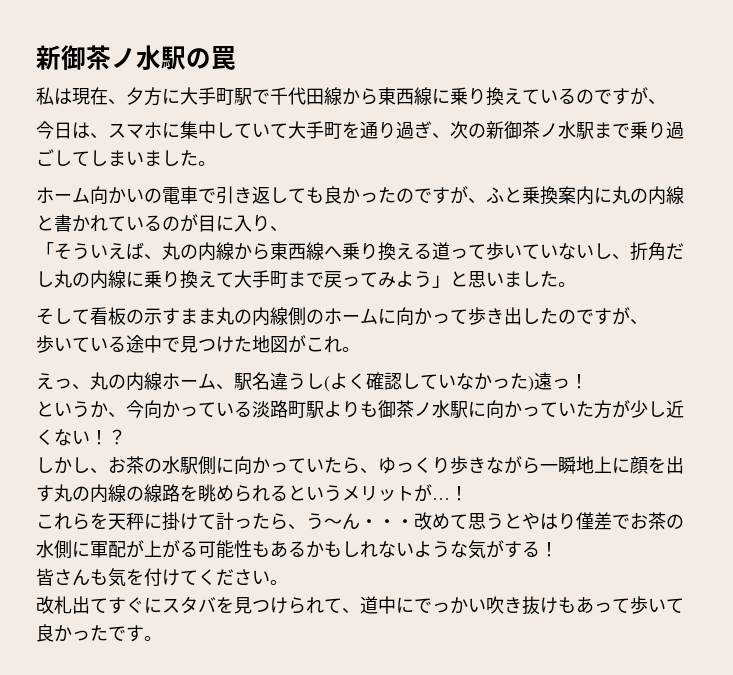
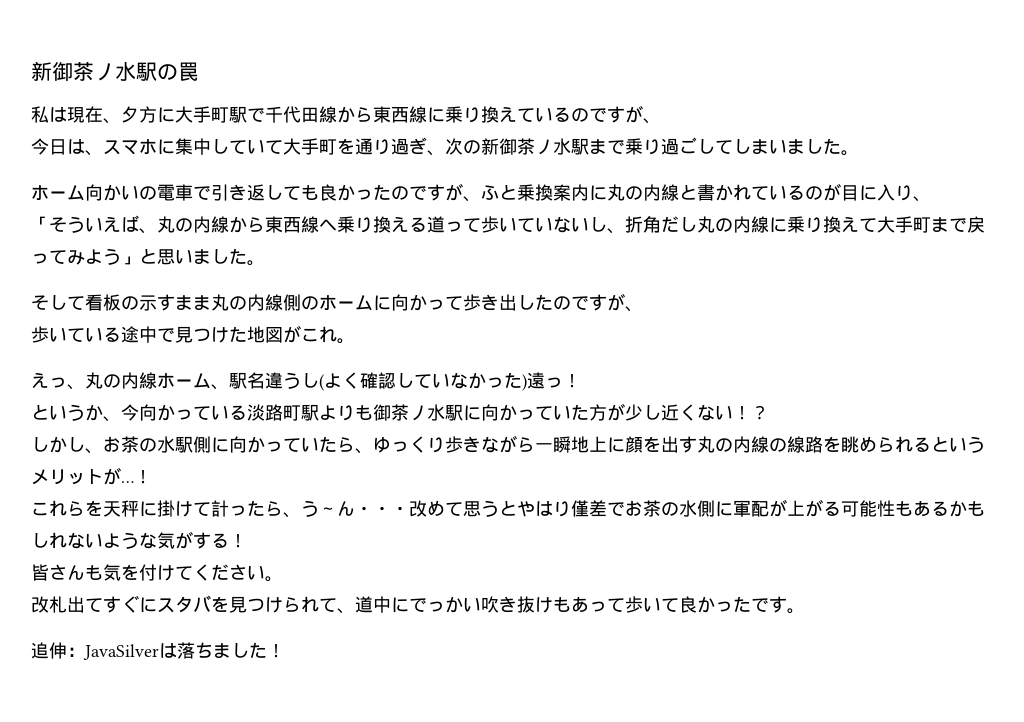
(162, 638) none -> [31,642,285,660] // 追伸：JavaSilverは落ちました！

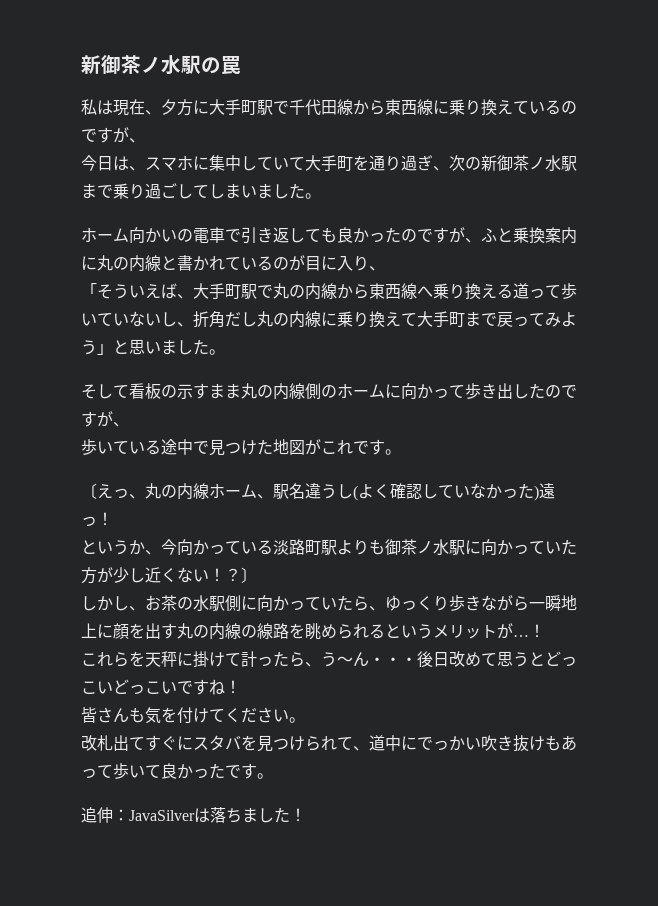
(157, 231) none -> [193,283,273,300] 大手町駅で
[337,338,355,344] 。 // -> [353,439,401,455] [81,483,97,499] です。 // 〔
(769, 412) none -> [241,567,257,583] 〕
(409, 510) none -> [417,651,449,667] 後日
[517,499,985,517] [31,531,229,549] やはり僅差でお茶の水側に軍配が上がる可能性もあるかもしれないような気がする -> [545,651,577,666] [81,679,225,695] どっこいどっこいですね

